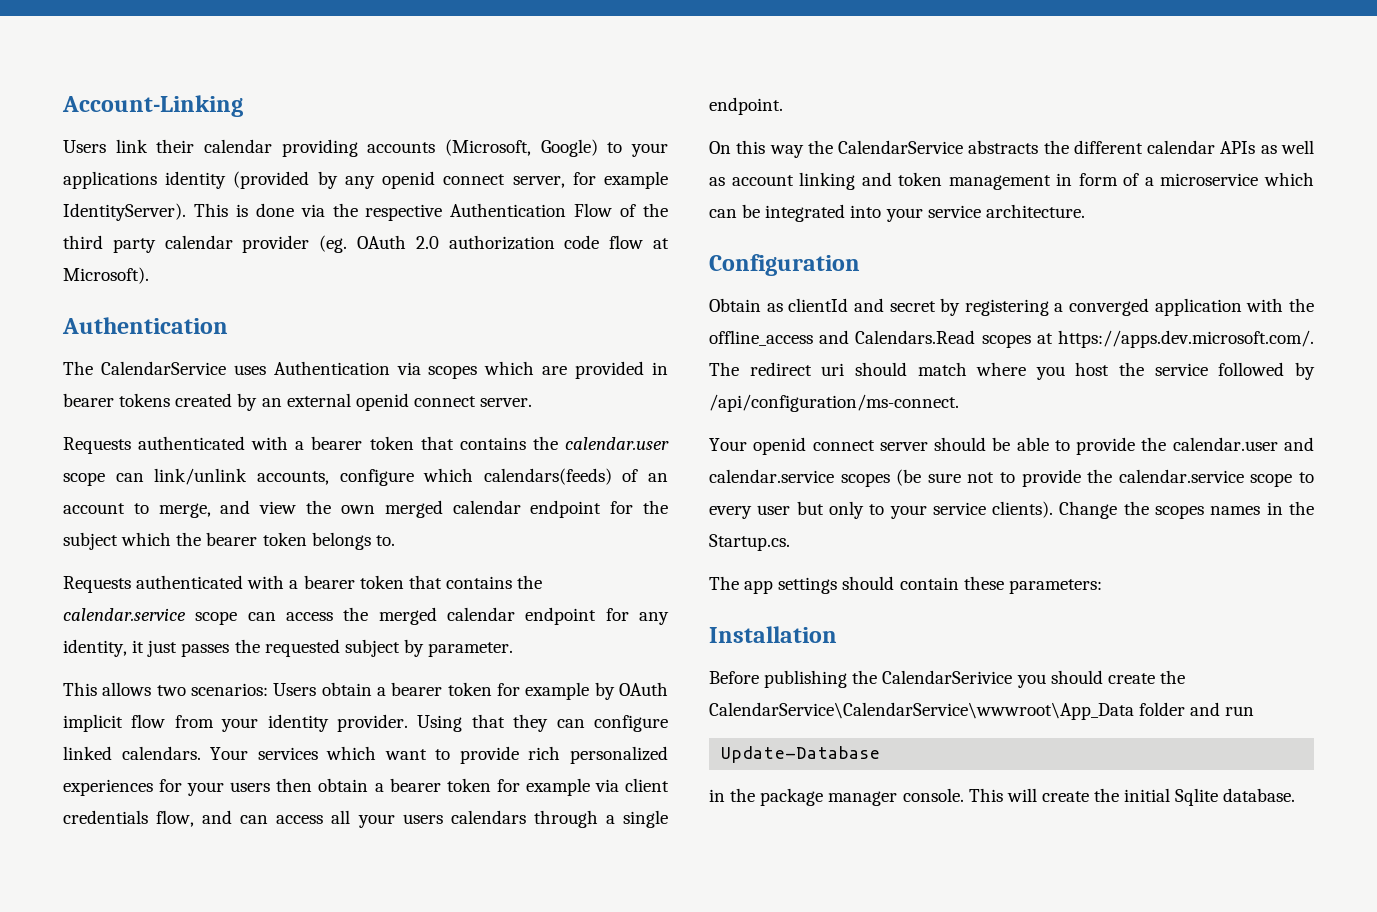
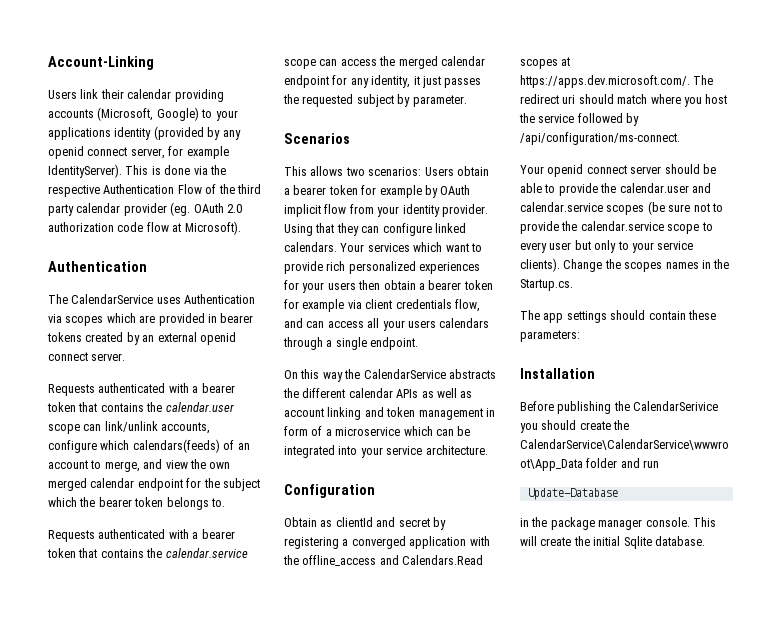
(514, 649) none -> [284,133,350,144] // Scenarios

